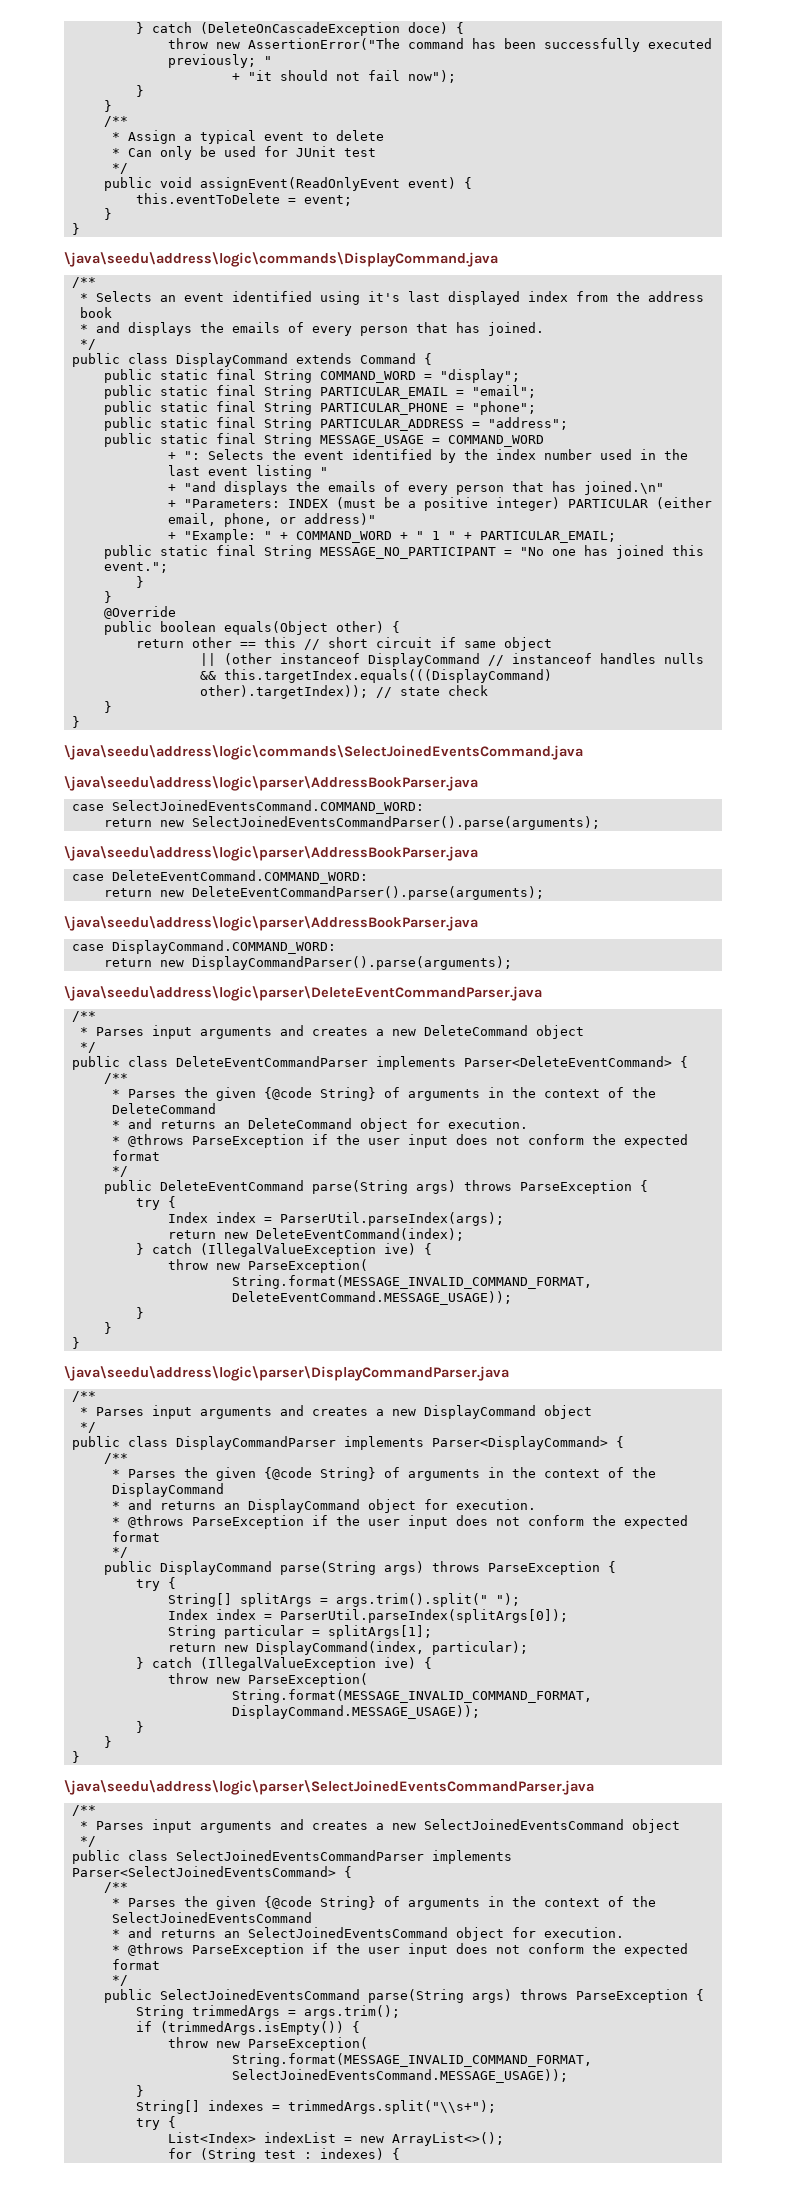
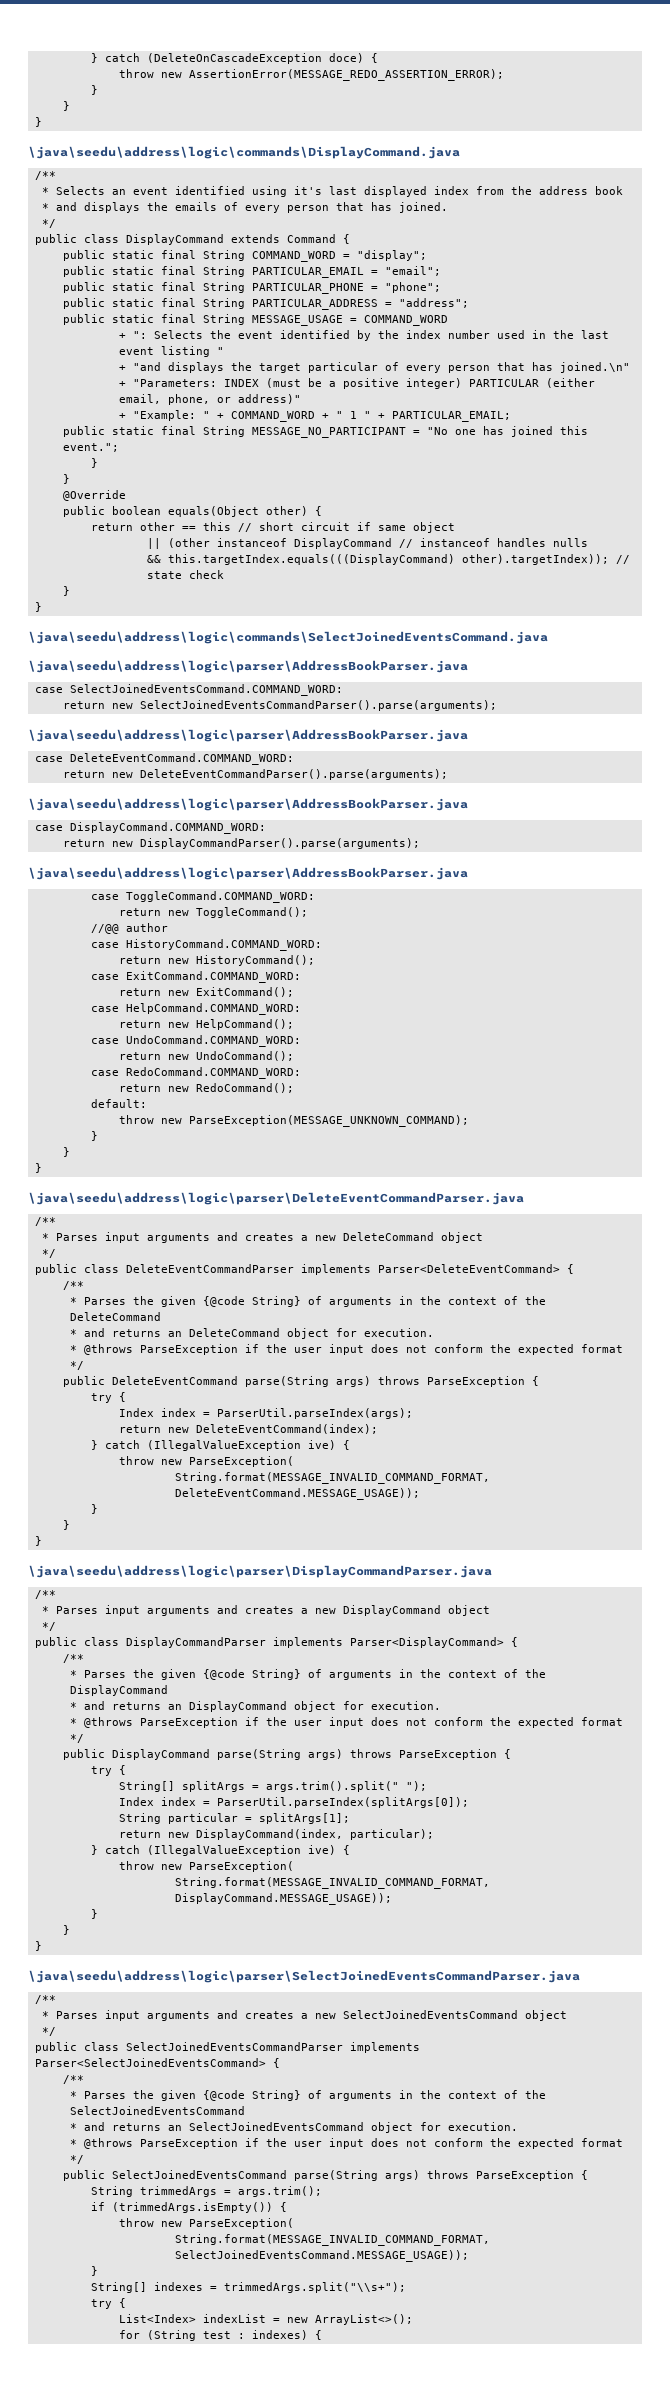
[247,38,712,52] [167,54,272,68] [231,70,456,83] [135,85,144,97] [103,100,112,112] [103,116,128,127] [111,130,384,144] [111,146,376,160] [111,163,128,174] [103,177,472,191] [135,193,352,206] AssertionError("The command has been successfully executed previously; " // + "it should not fail now"); // } // } // /** // * Assign a typical event to delete // * Can only be used for JUnit test // */ // public void assignEvent(ReadOnlyEvent event) { // this.eventToDelete = event; -> [188,69,504,81] [90,85,98,95] AssertionError(MESSAGE_REDO_ASSERTION_ERROR); // }
[327,481,376,492] emails -> [258,362,378,373] target particular
(512, 963) none -> [28,867,468,880] [90,891,315,903] [118,907,308,918] [90,923,168,934] [90,939,322,951] [118,955,315,966] [90,971,301,983] [118,987,294,997] [90,1003,301,1015] [118,1019,294,1030] [90,1035,301,1047] [118,1051,294,1061] [90,1067,301,1079] [118,1083,294,1093] [90,1099,147,1108] [118,1115,469,1127] [90,1131,98,1141] [62,1147,70,1157] [34,1163,42,1173] // \java\seedu\address\logic\parser\AddressBookParser.java // case ToggleCommand.COMMAND_WORD: // return new ToggleCommand(); // //@@ author // case HistoryCommand.COMMAND_WORD: // return new HistoryCommand(); // case ExitCommand.COMMAND_WORD: // return new ExitCommand(); // case HelpCommand.COMMAND_WORD: // return new HelpCommand(); // case UndoCommand.COMMAND_WORD: // return new UndoCommand(); // case RedoCommand.COMMAND_WORD: // return new RedoCommand(); // default: // throw new ParseException(MESSAGE_UNKNOWN_COMMAND); // } // } // }

